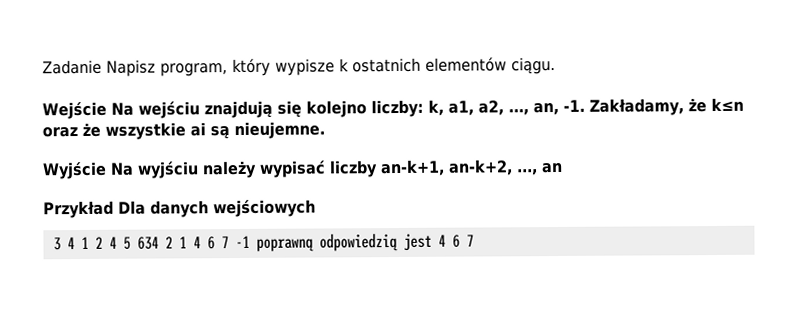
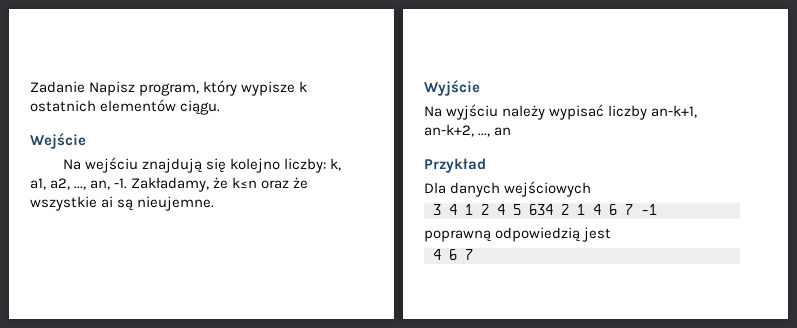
(107, 110) none -> (86, 141) //
(107, 170) none -> (480, 88) //
(114, 209) none -> (486, 165) //
(250, 242) none -> (657, 209) //
(432, 242) none -> (612, 234) //

